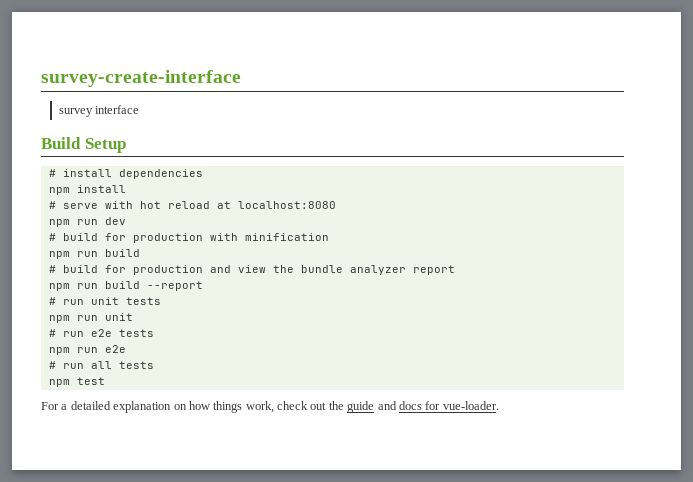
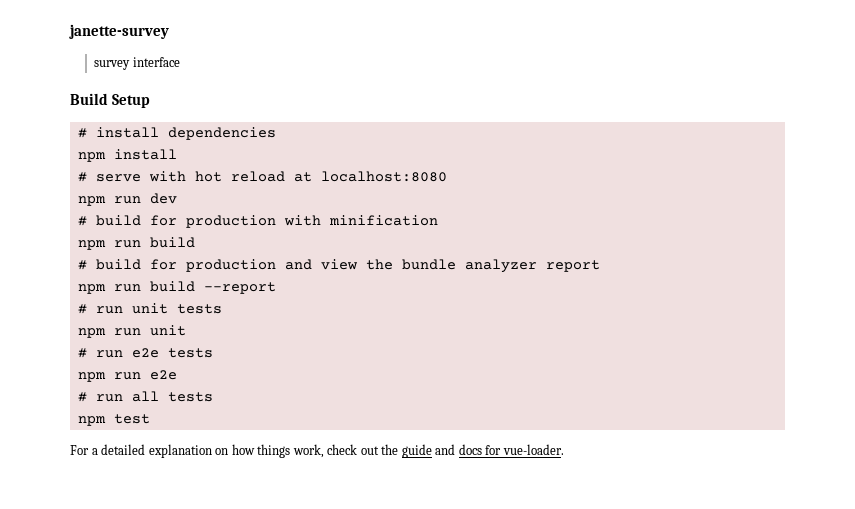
[41,70,241,87] survey-create-interface -> [69,24,169,39] janette-survey

